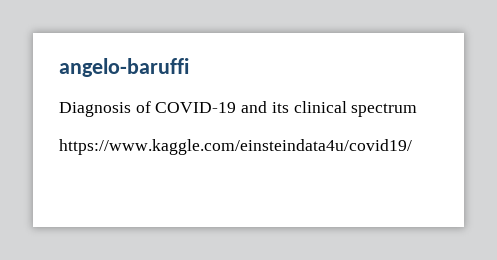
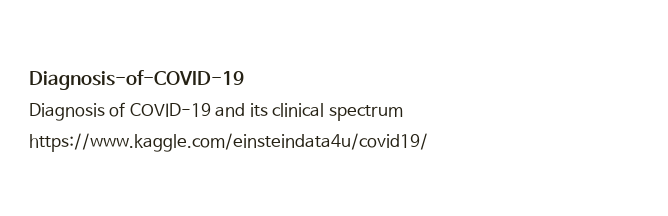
[59,58,189,77] angelo-baruffi -> [29,70,244,90] Diagnosis-of-COVID-19

